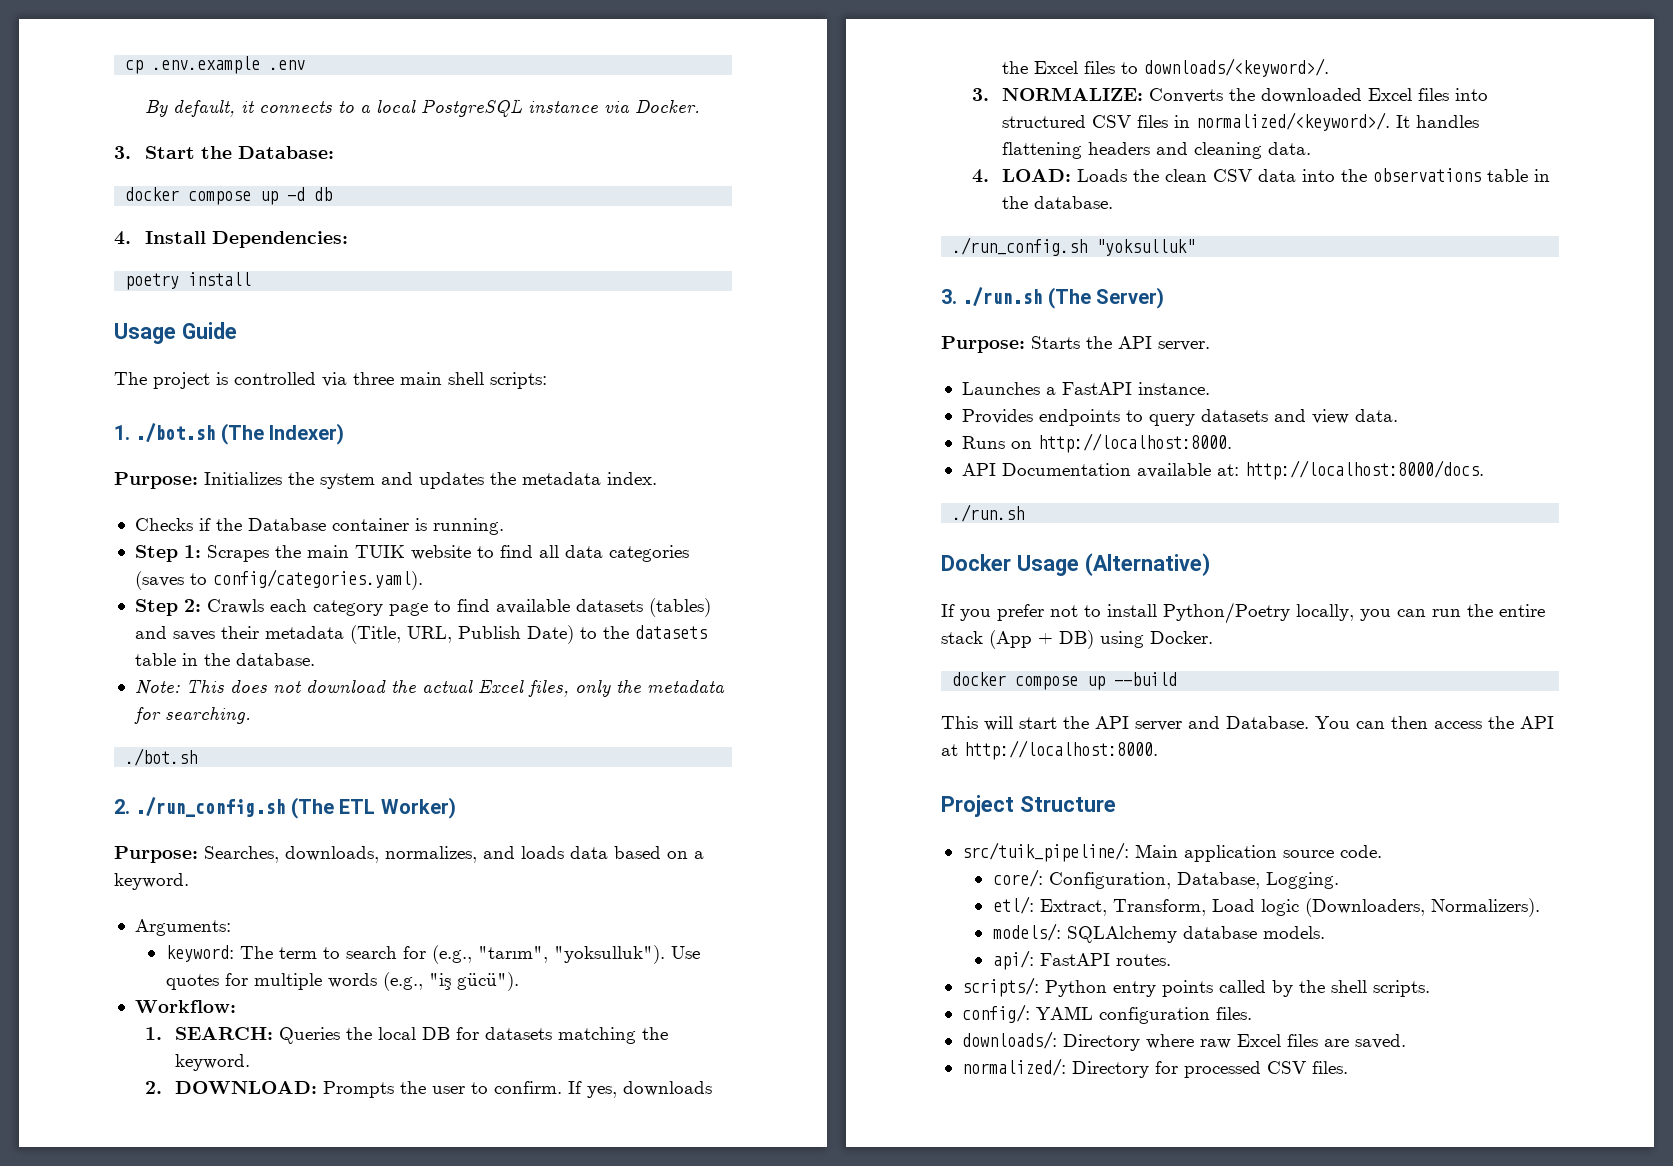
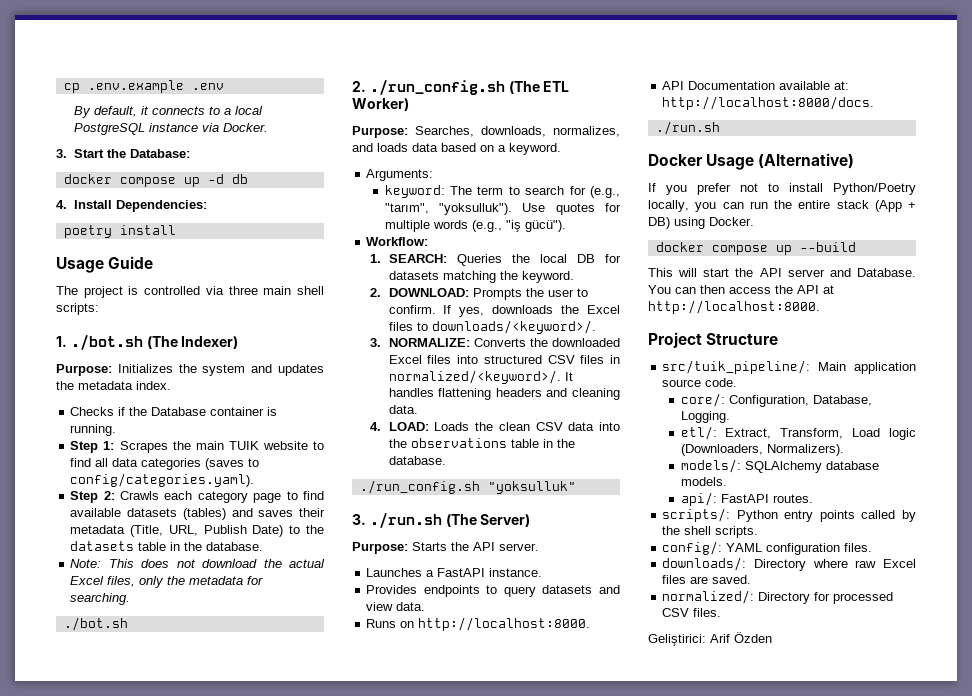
(1348, 1067) none -> [648,632,772,646] // Geliştirici: Arif Özden

